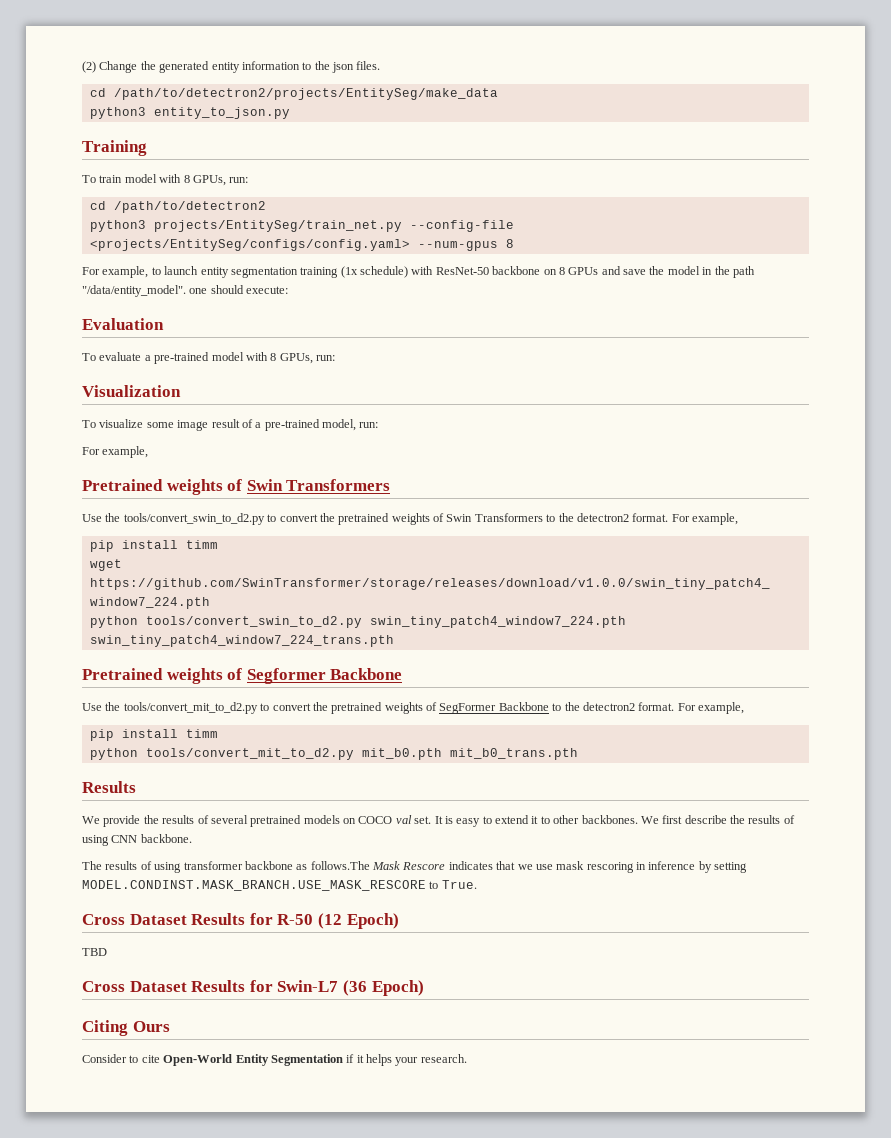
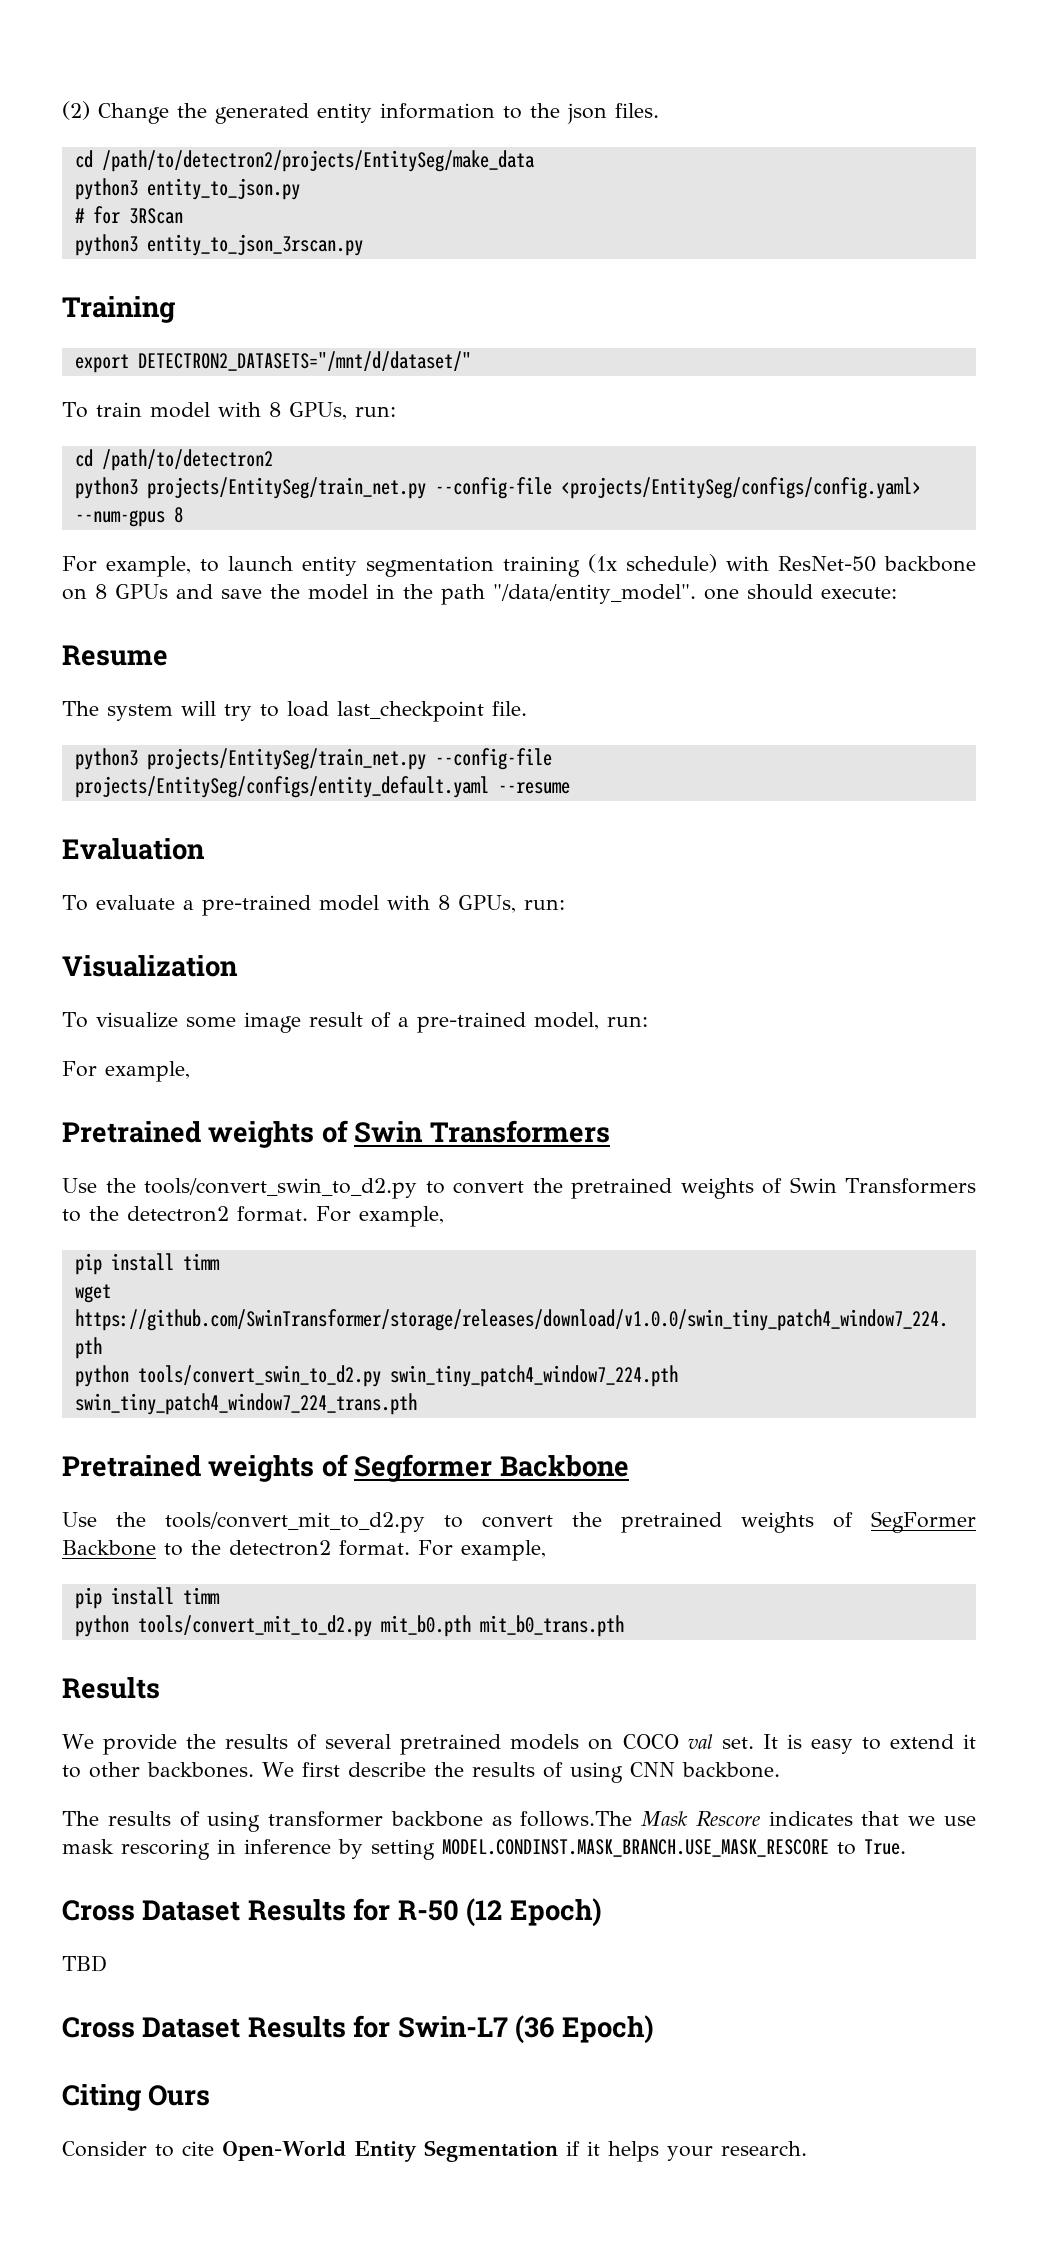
(290, 113) none -> [74,206,183,224] [74,234,363,256] // # for 3RScan // python3 entity_to_json_3rscan.py
(147, 148) none -> [74,351,471,373] // export DETECTRON2_DATASETS="/mnt/d/dataset/"
(289, 290) none -> [62,645,168,666] [62,701,527,722] [74,748,552,770] [74,776,570,798] // Resume // The system will try to load last_checkpoint file. // python3 projects/EntitySeg/train_net.py --config-file projects/EntitySeg/configs/entity_default.yaml --resume

